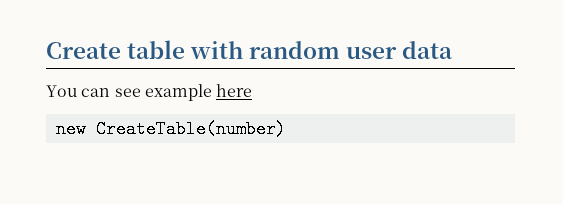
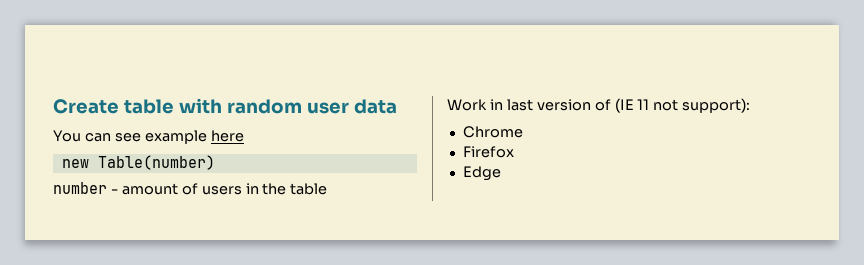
[95,120,286,138] CreateTable(number) -> [97,155,215,170] [53,182,328,195] [447,98,751,113] [462,126,523,138] [462,146,514,158] [462,166,501,181] Table(number) // number - amount of users in the table // Work in last version of (IE 11 not support): // Chrome // Firefox // Edge

